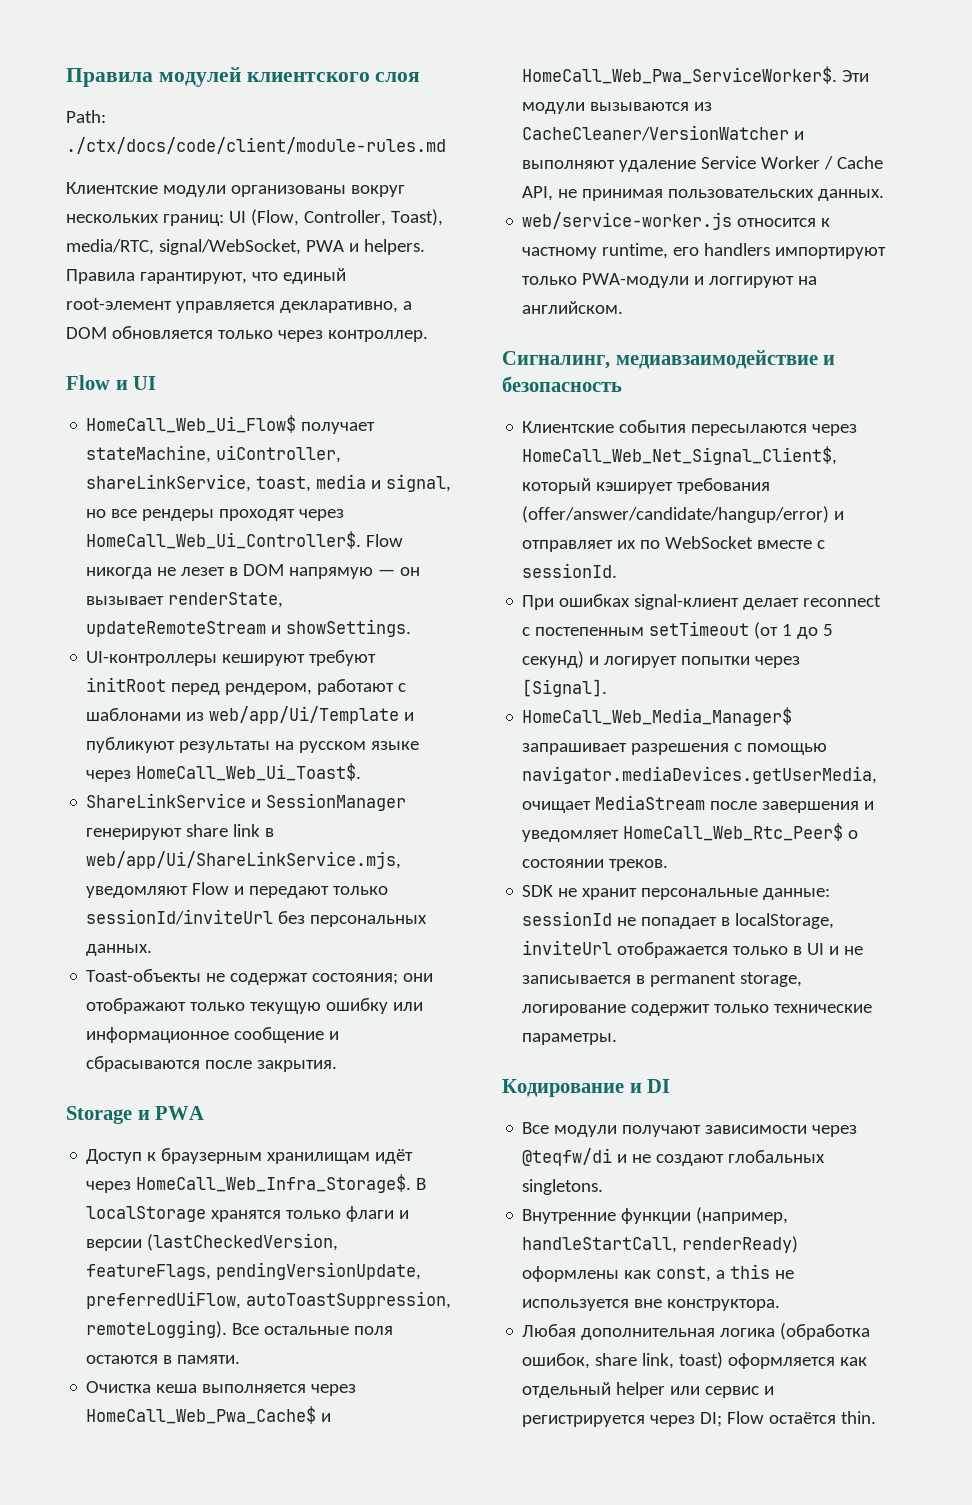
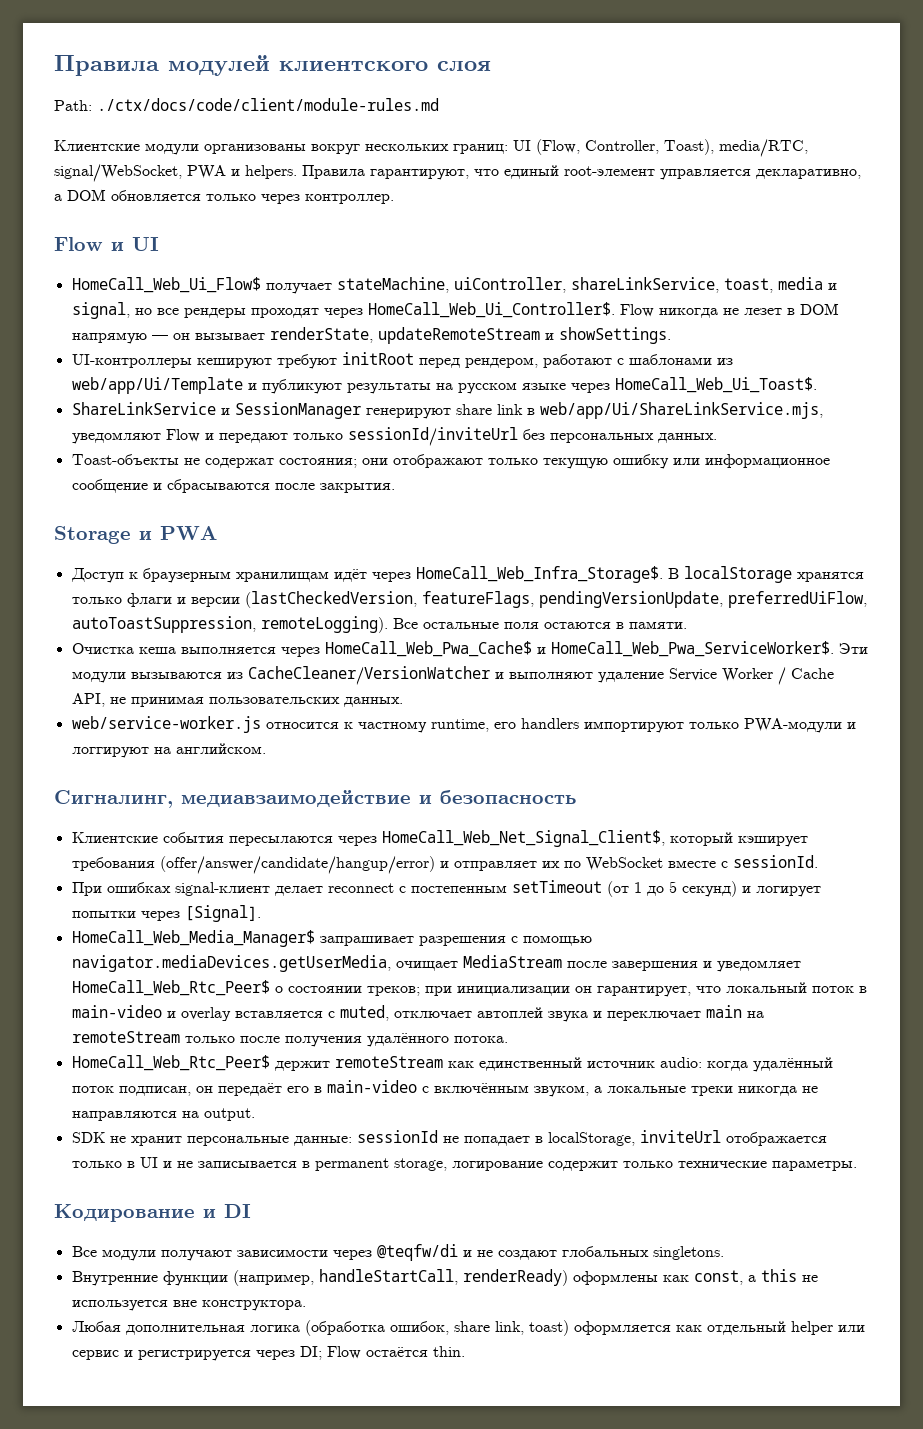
[609,859,669,871] треков. -> [366,982,867,997] [71,1005,764,1022] [71,1031,508,1047] [71,1055,833,1072] [71,1080,818,1097] [71,1108,255,1121] треков; при инициализации он гарантирует, что локальный поток в main-video и overlay вставляется с muted, отключает автоплей звука и переключает main на remoteStream только после получения удалённого потока. // HomeCall_Web_Rtc_Peer$ держит remoteStream как единственный источник audio: когда удалённый поток подписан, он передаёт его в main-video с включённым звуком, а локальные треки никогда не направляются на output.

